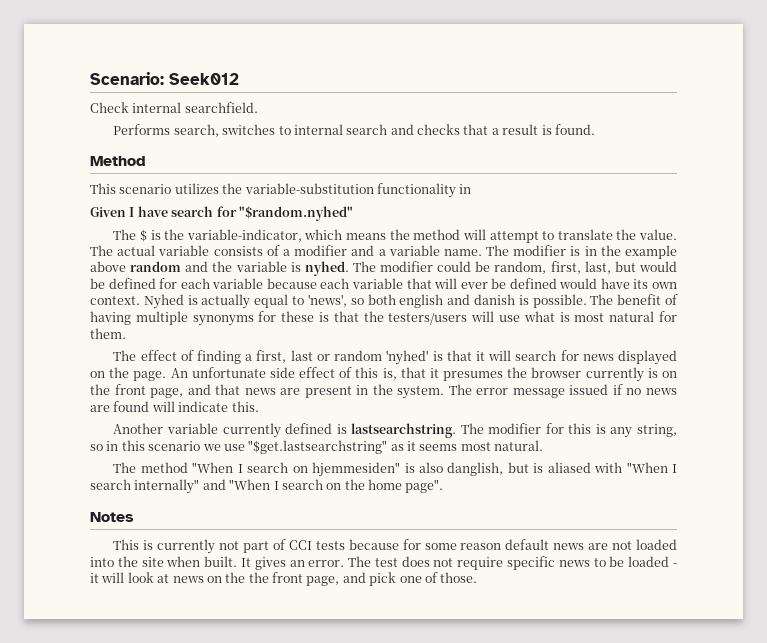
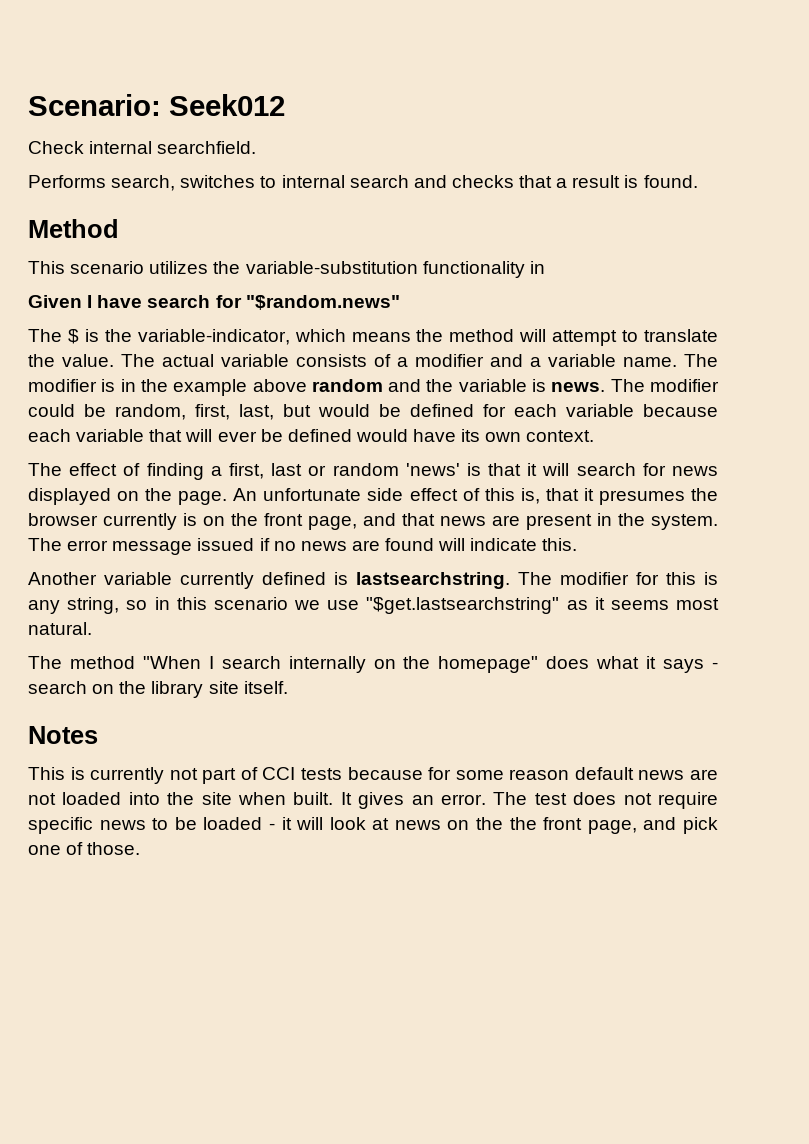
[238,206,353,221] "$random.nyhed" -> [245,295,400,310] "$random.news"
[304,261,349,276] nyhed. -> [551,382,606,392] news.
[143,294,678,309] [90,311,677,326] [90,328,126,339] Nyhed is actually equal to 'news', so both english and danish is possible. The benefit of having multiple synonyms for these is that the testers/users will use what is most natural for them. -> (595, 436) none
[386,350,429,365] 'nyhed' -> [405,463,460,476] 'news'
[292,462,677,477] [90,479,444,494] on hjemmesiden" is also danglish, but is aliased with "When I search internally" and "When I search on the home page". -> [288,656,718,673] [28,681,288,698] internally on the homepage" does what it says - search on the library site itself.

